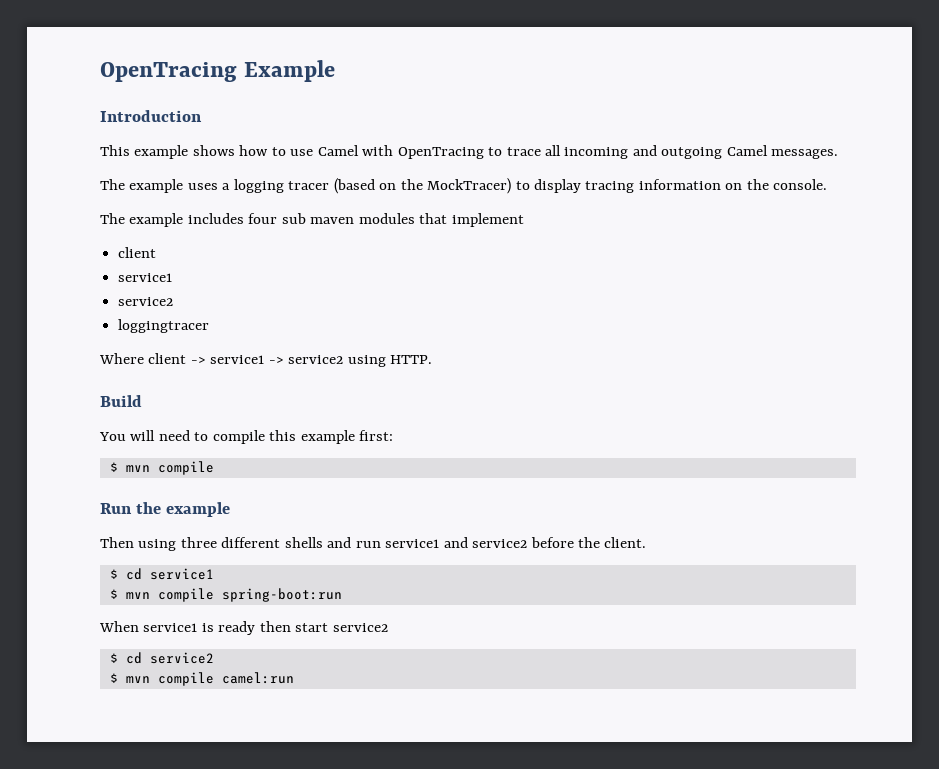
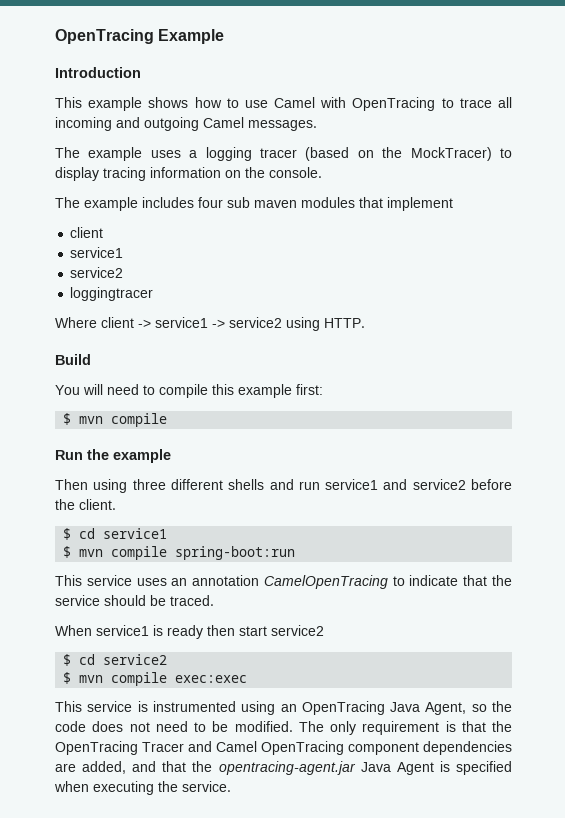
(342, 595) none -> [55,575,512,589] [55,595,214,606] // This service uses an annotation CamelOpenTracing to indicate that the service should be traced.
[221,672,294,684] camel:run -> [175,675,248,683] [55,701,512,715] [55,721,512,735] [55,741,512,755] [55,761,512,775] [54,781,231,795] exec:exec // This service is instrumented using an OpenTracing Java Agent, so the code does not need to be modified. The only requirement is that the OpenTracing Tracer and Camel OpenTracing component dependencies are added, and that the opentracing-agent.jar Java Agent is specified when executing the service.

